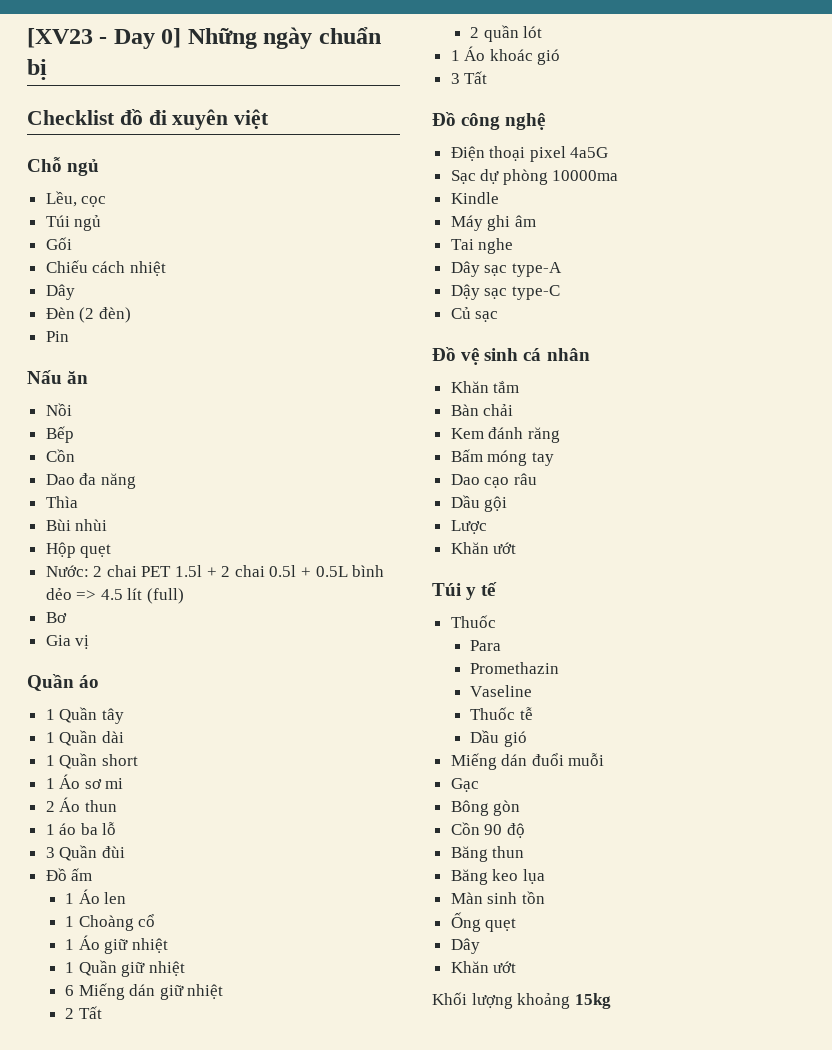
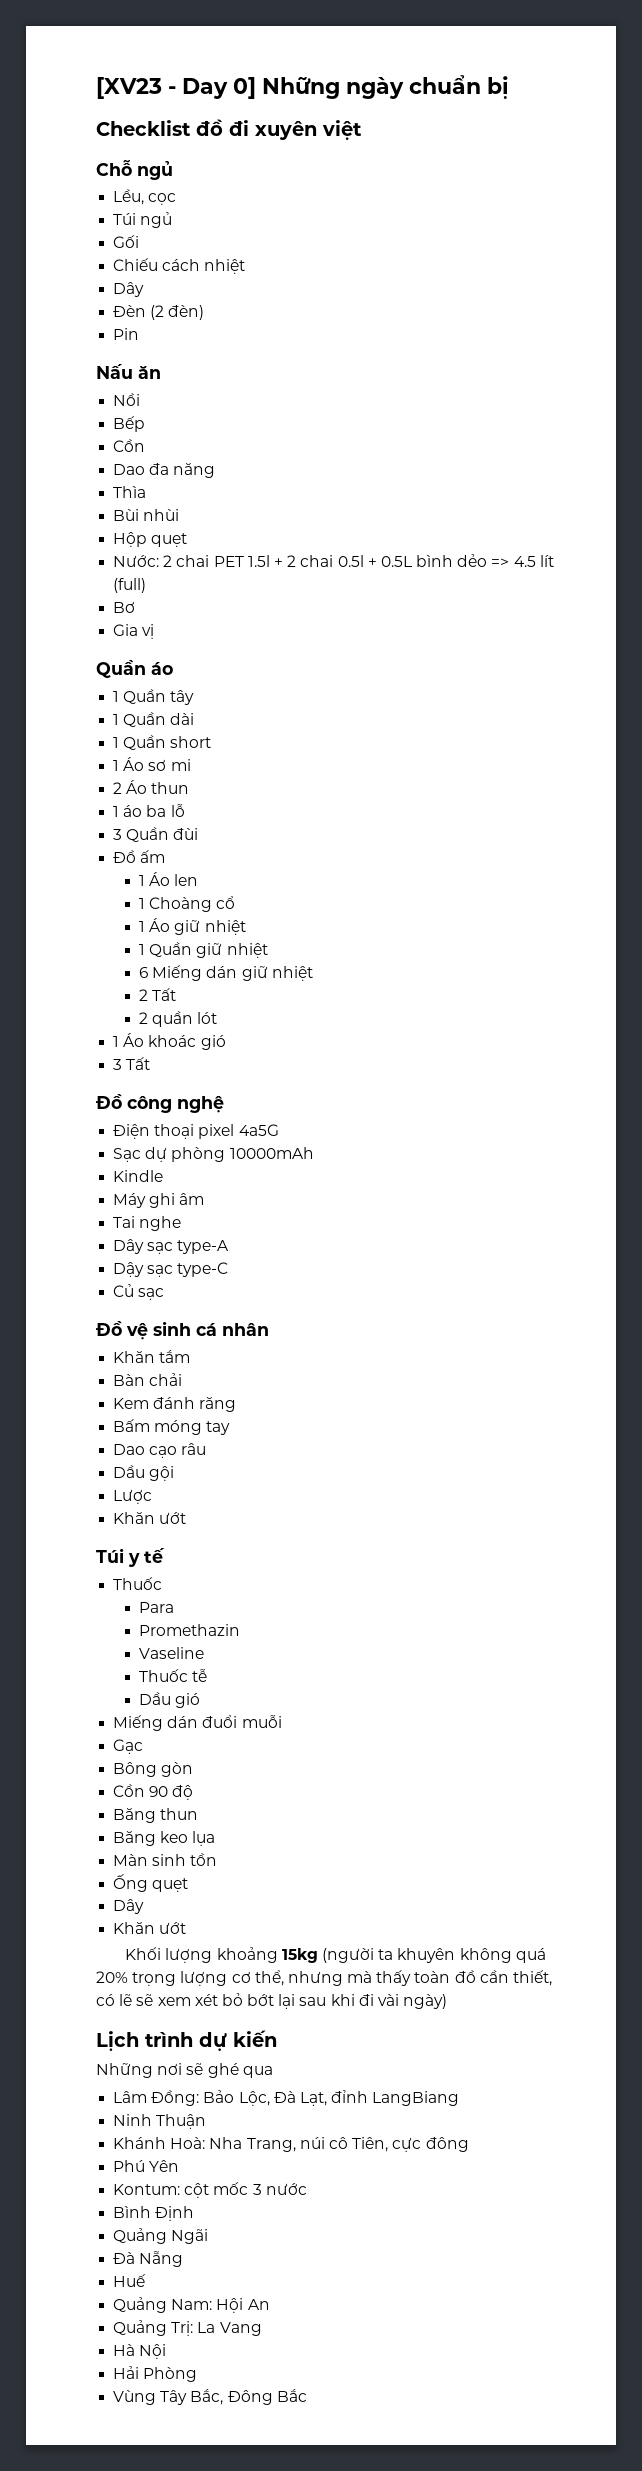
[552,170,619,181] 10000ma -> [229,1147,314,1159] 10000mAh
(611, 1001) none -> [321,1948,546,1963] [96,1970,553,1986] [96,1993,448,2009] [96,2030,277,2051] [96,2063,273,2078] [113,2090,460,2106] [113,2114,207,2129] [113,2137,469,2152] [113,2160,180,2172] [113,2182,307,2198] [113,2206,195,2221] [113,2228,209,2244] [113,2251,184,2267] [113,2274,147,2287] [113,2297,270,2313] [113,2320,262,2336] [113,2344,167,2359] [113,2366,198,2382] [113,2389,307,2405] (người ta khuyên không quá 20% trọng lượng cơ thể, nhưng mà thấy toàn đồ cần thiết, có lẽ sẽ xem xét bỏ bớt lại sau khi đi vài ngày) // Lịch trình dự kiến // Những nơi sẽ ghé qua // Lâm Đồng: Bảo Lộc, Đà Lạt, đỉnh LangBiang // Ninh Thuận // Khánh Hoà: Nha Trang, núi cô Tiên, cực đông // Phú Yên // Kontum: cột mốc 3 nước // Bình Định // Quảng Ngãi // Đà Nẵng // Huế // Quảng Nam: Hội An // Quảng Trị: La Vang // Hà Nội // Hải Phòng // Vùng Tây Bắc, Đông Bắc

